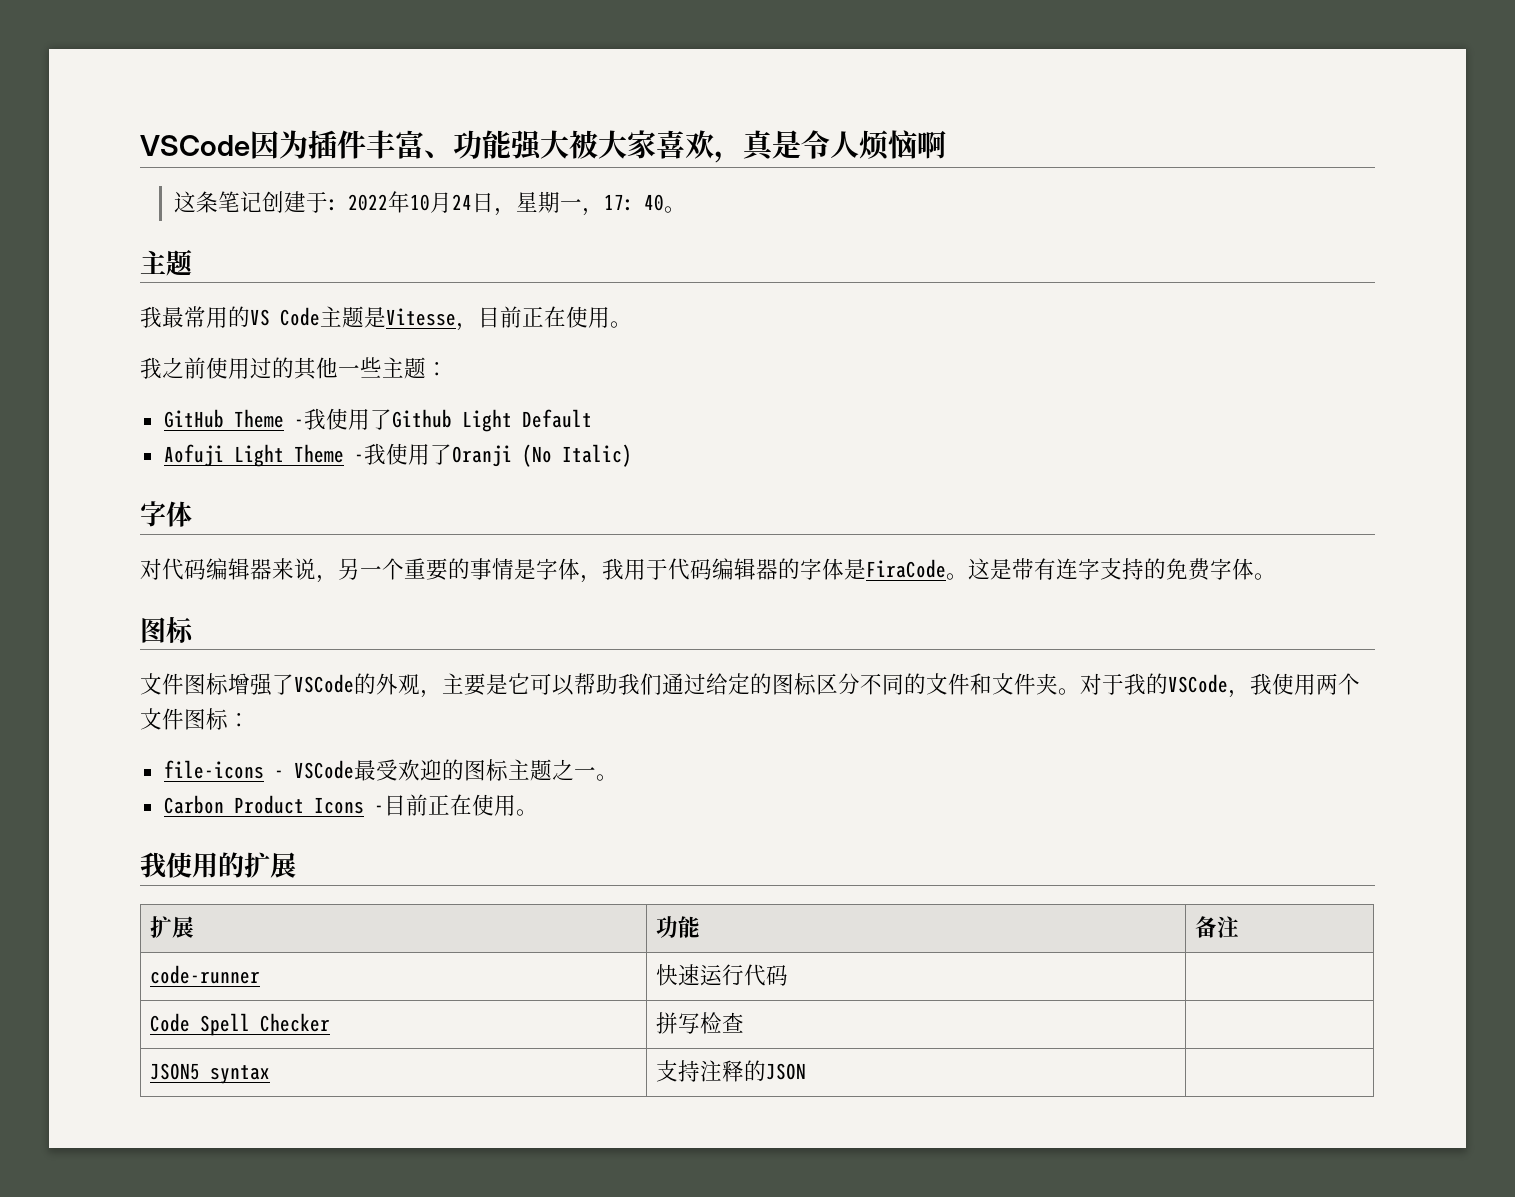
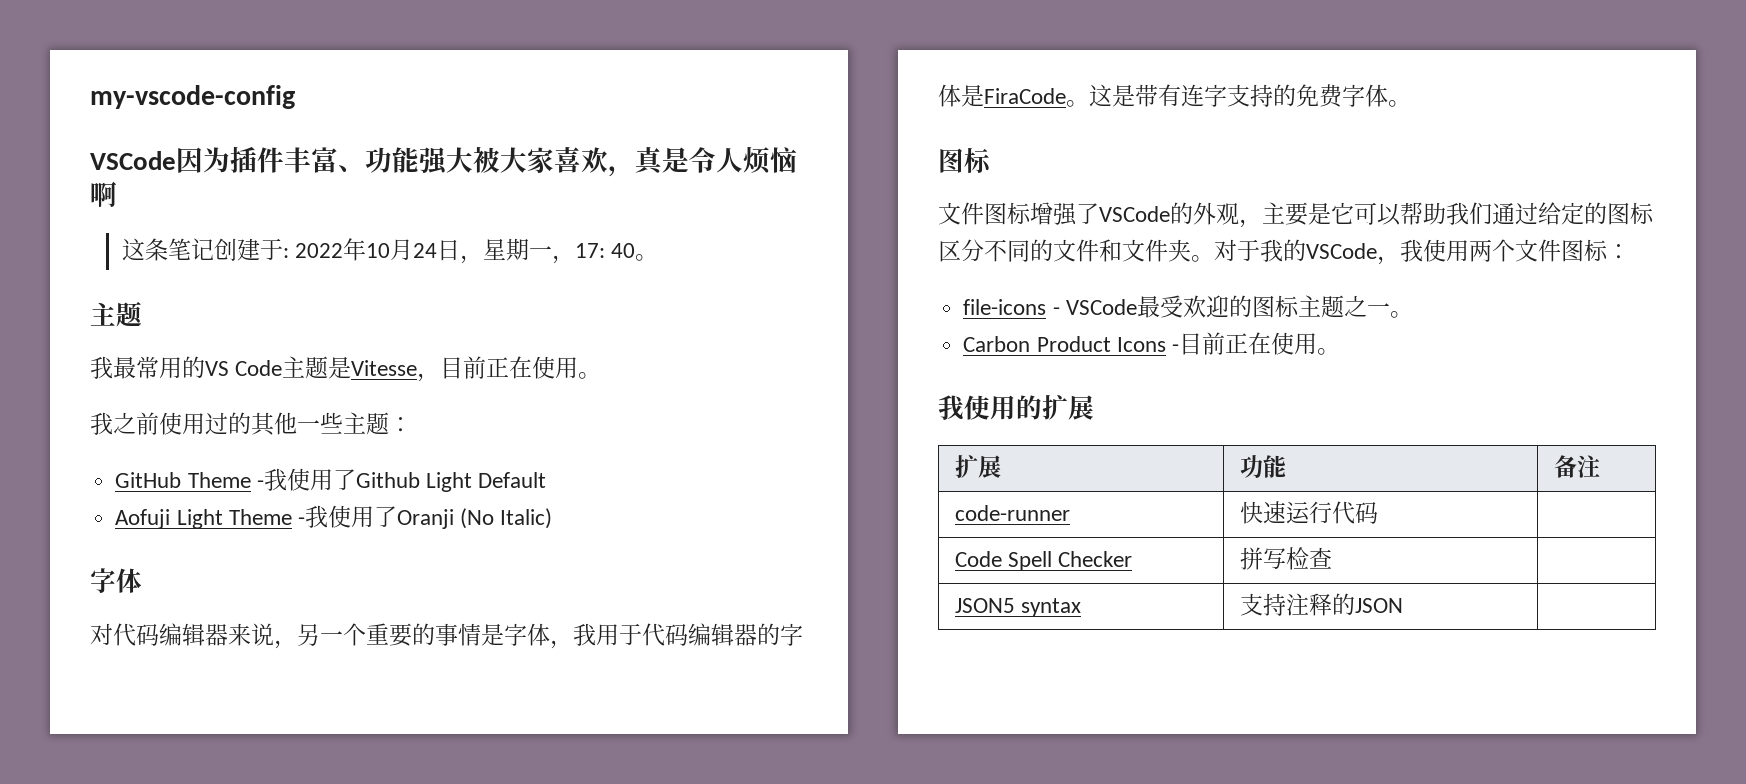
(140, 145) none -> [90,85,295,109] my-vscode-config //

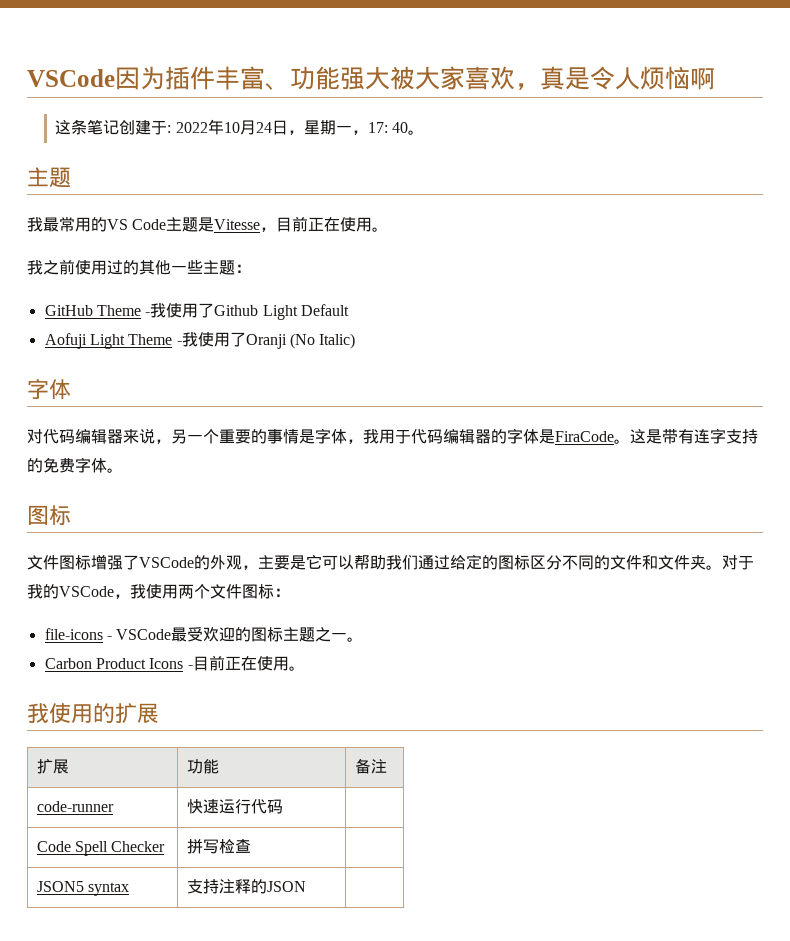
[90,85,295,109] my-vscode-config // -> (27, 78) none

